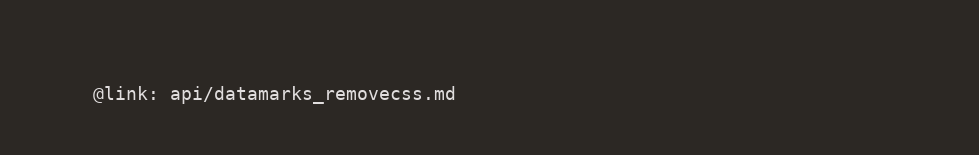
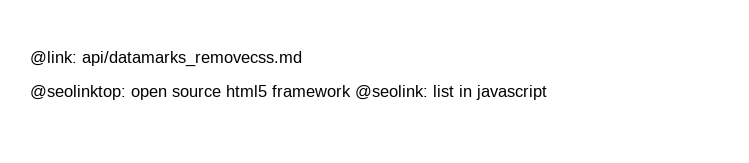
(456, 95) none -> [30,85,547,100] // @seolinktop: open source html5 framework @seolink: list in javascript

